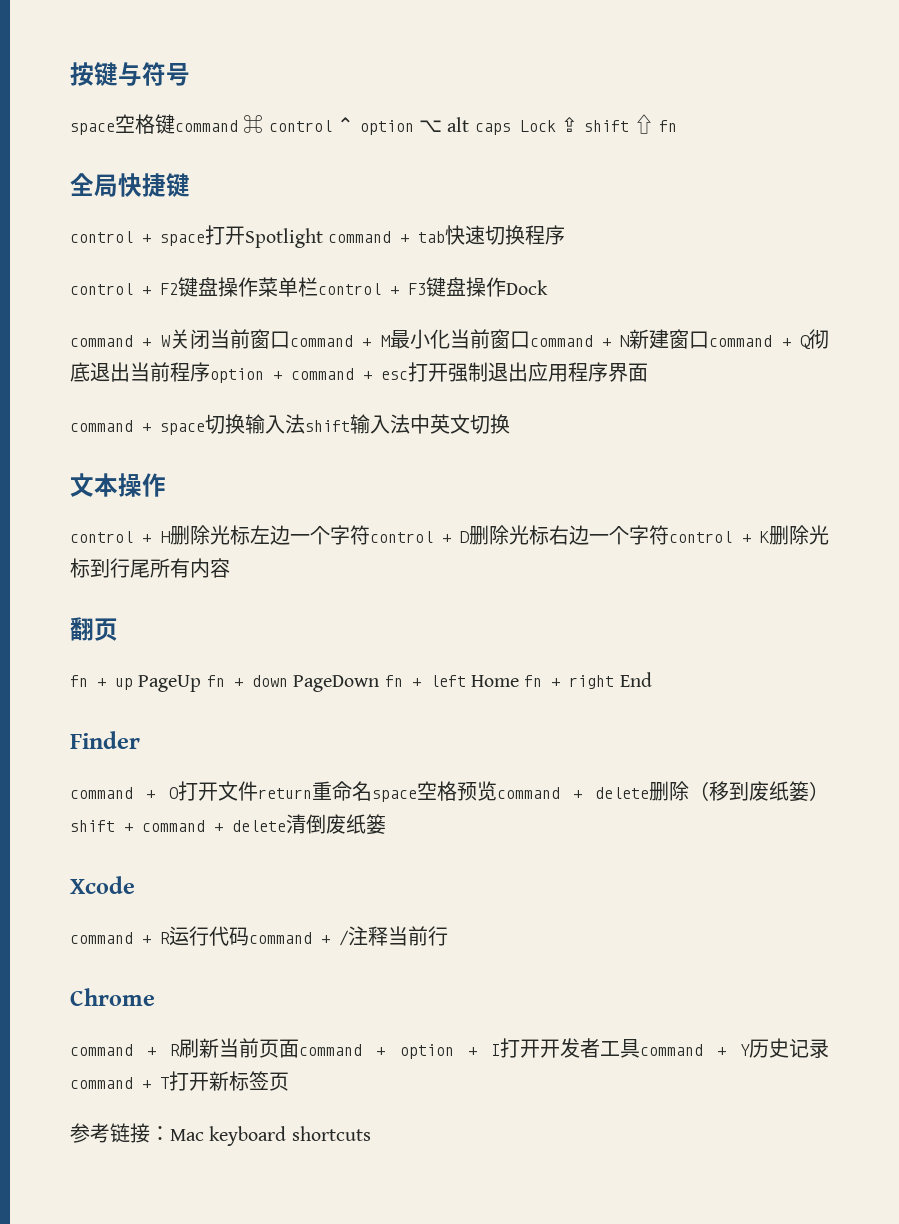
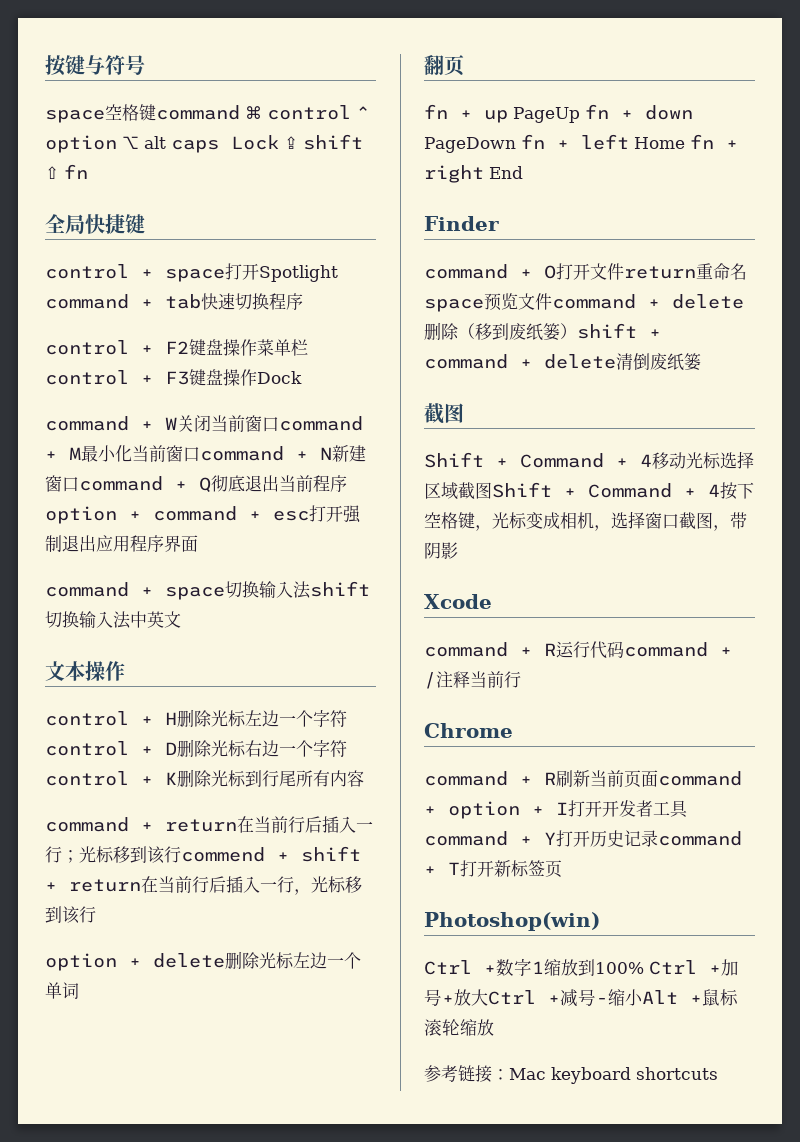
(350, 426) none -> [45,611,79,628] 切换
[470,414,510,434] 切换 -> (181, 619) none
(230, 568) none -> [45,816,373,833] [45,846,361,864] [45,876,362,895] [45,906,96,924] [45,951,361,971] [45,982,79,999] // command + return在当前行后插入一行；光标移到该行commend + shift + return在当前行后插入一行，光标移到该行 // option + delete删除光标左边一个单词
[416,781,497,801] 空格预览 -> [484,293,552,311] 预览文件
(386, 824) none -> [424,403,464,424] [424,451,754,469] [424,482,754,500] [424,511,747,531] [424,542,458,559] // 截图 // Shift + Command + 4移动光标选择区域截图Shift + Command + 4按下空格键，光标变成相机，选择窗口截图，带阴影
(750, 1050) none -> [556,830,590,847] 打开
(289, 1081) none -> [424,912,600,931] [424,958,739,976] [424,989,738,1007] [424,1019,494,1036] // Photoshop(win) // Ctrl +数字1缩放到100% Ctrl +加号+放大Ctrl +减号-缩小Alt +鼠标滚轮缩放

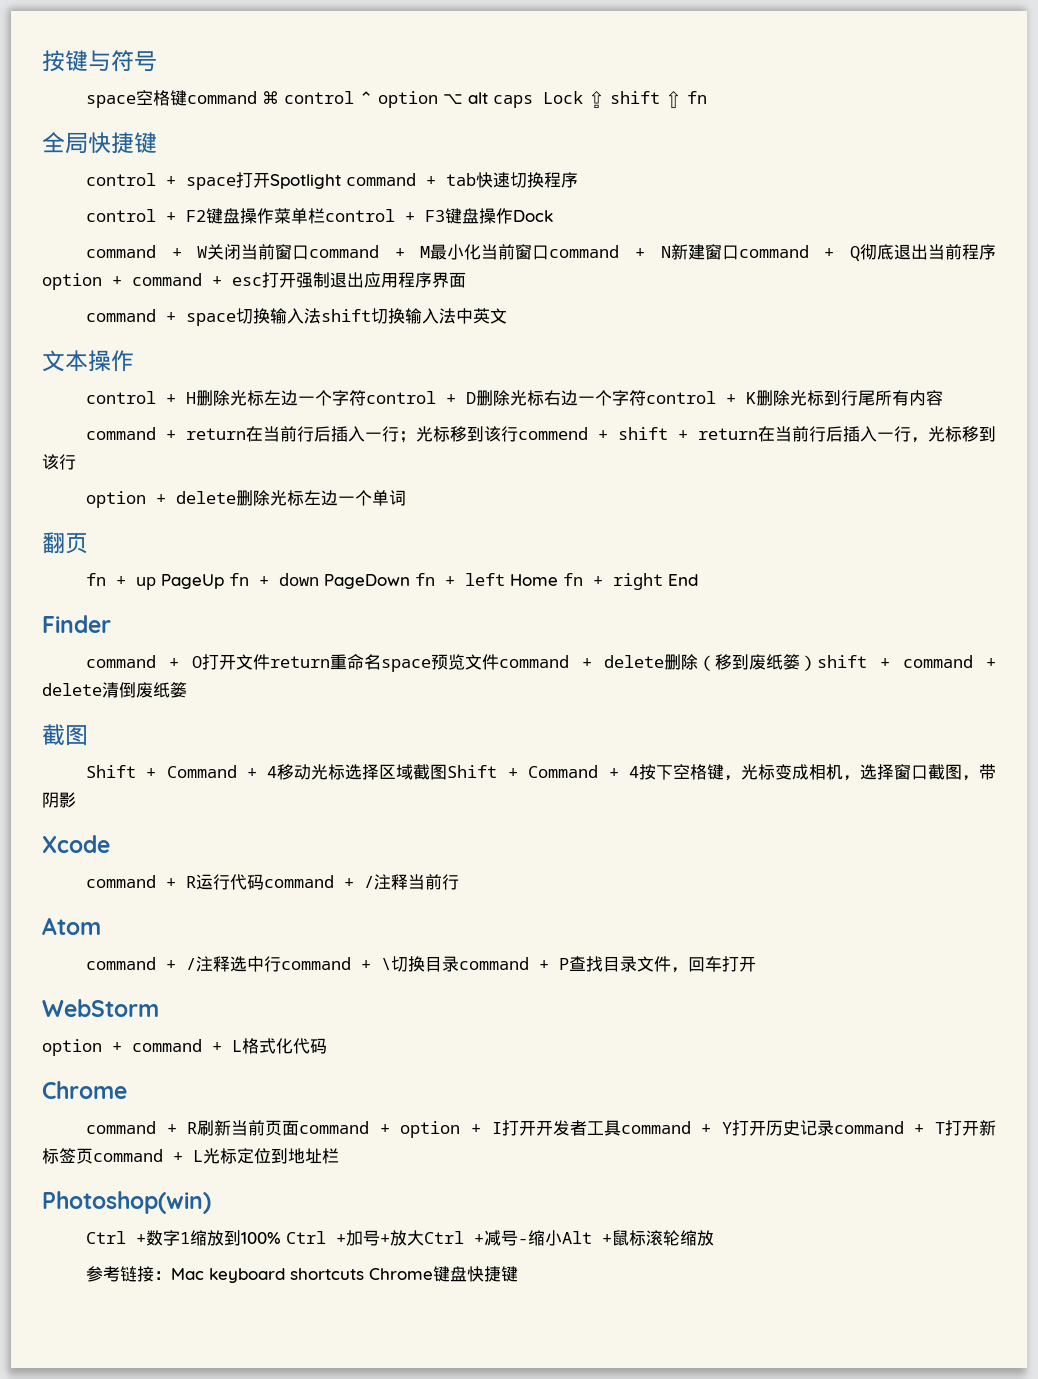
(521, 679) none -> [42,917,101,935] [85,956,756,973] [42,999,159,1017] [42,1038,327,1056] // Atom // command + /注释选中行command + \切换目录command + P查找目录文件，回车打开 // WebStorm // option + command + L格式化代码
(562, 869) none -> [93,1148,339,1164] command + L光标定位到地址栏
(718, 1073) none -> [368,1266,518,1282] Chrome键盘快捷键

